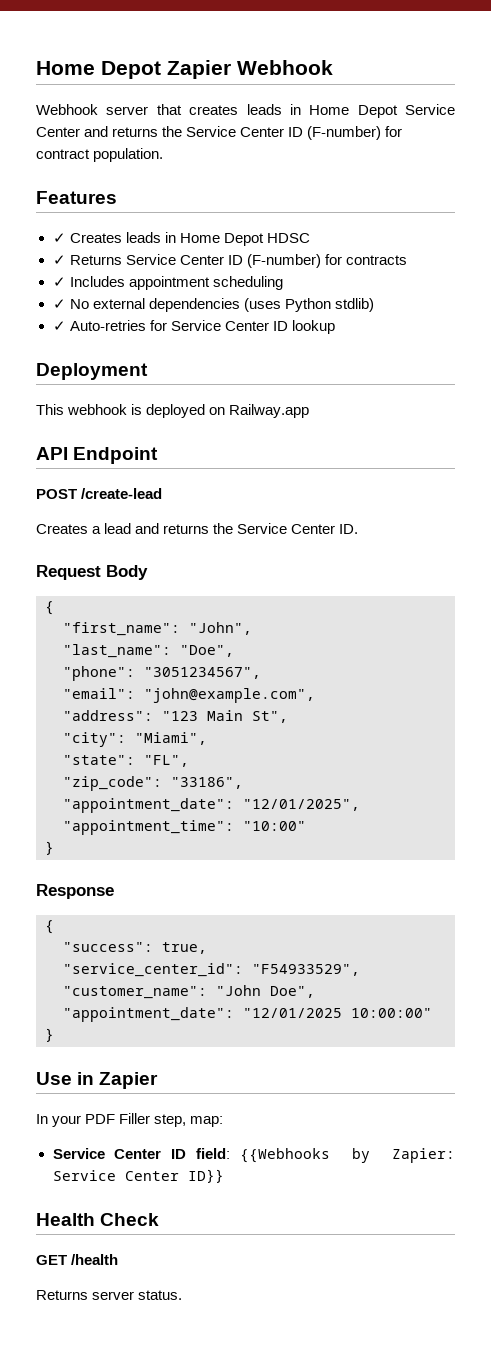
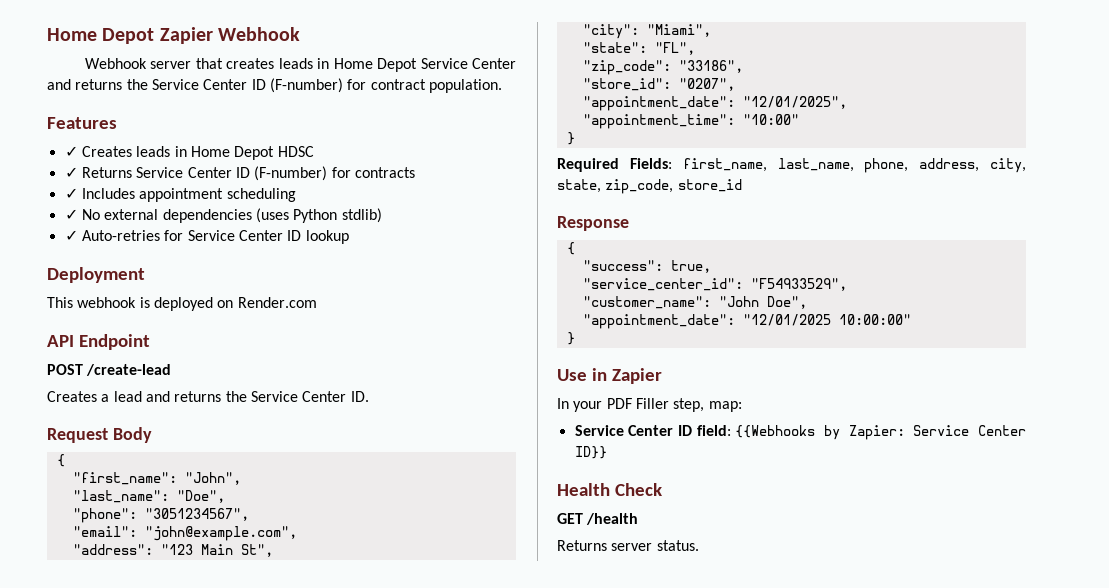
[229,404,310,418] Railway.app -> [237,297,317,308] Render.com
(243, 783) none -> [582,78,735,91] // "store_id": "0207",
(54, 848) none -> [557,158,1026,173] [557,179,742,194] // Required Fields: first_name, last_name, phone, address, city, state, zip_code, store_id

